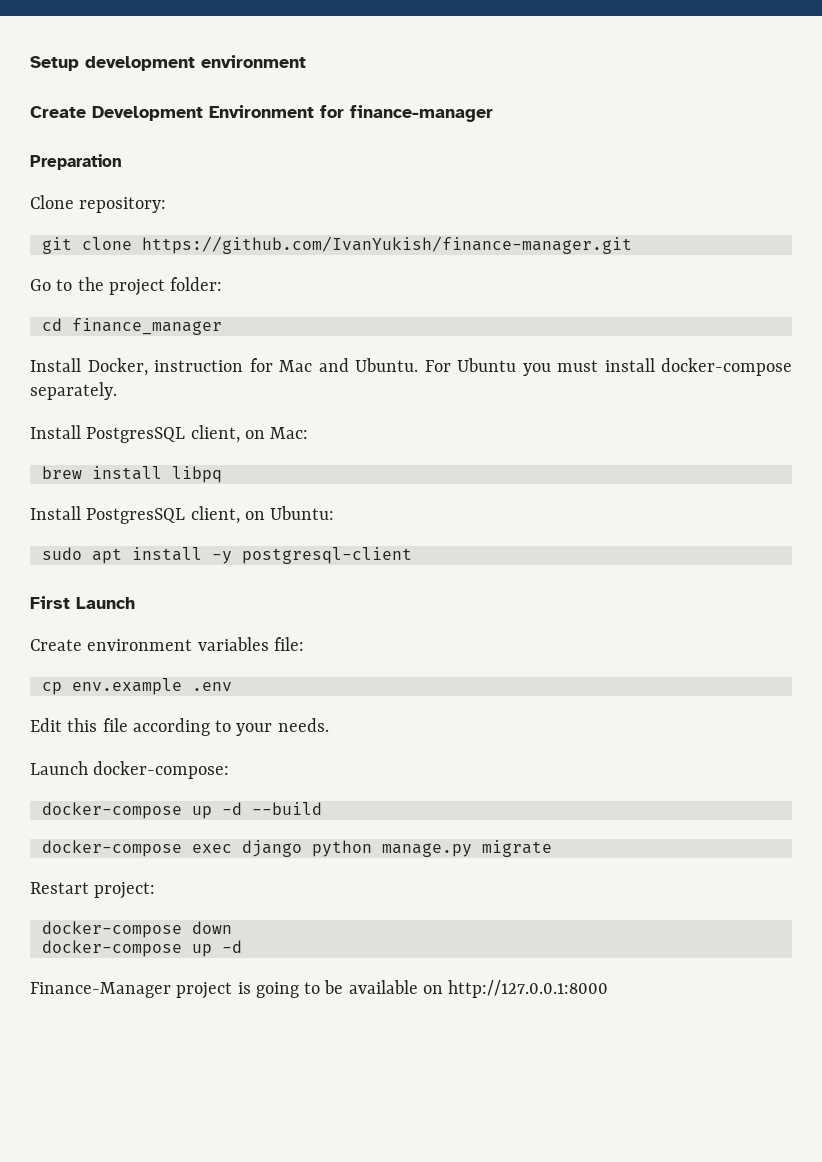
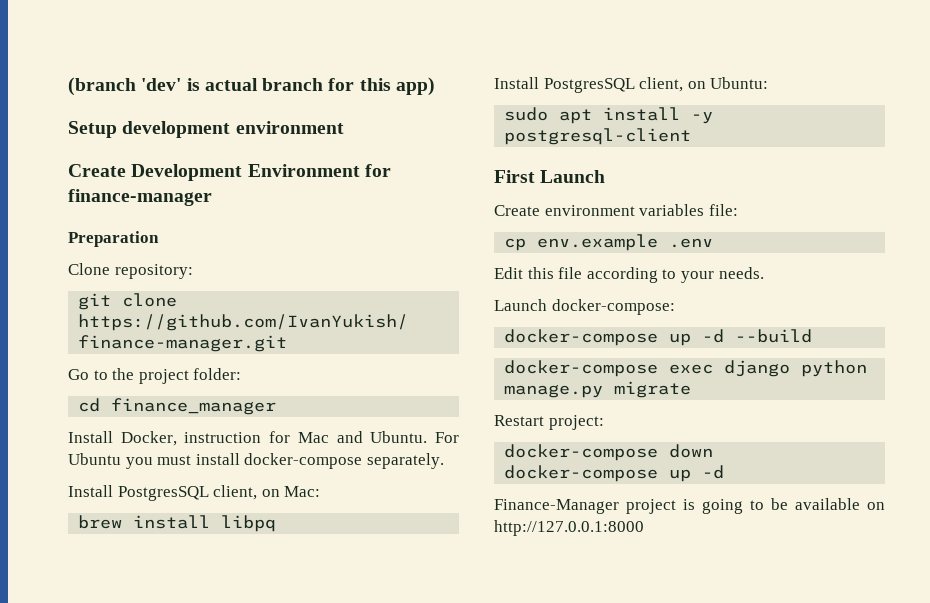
(30, 63) none -> [68,77,435,96] (branch 'dev' is actual branch for this app) //

